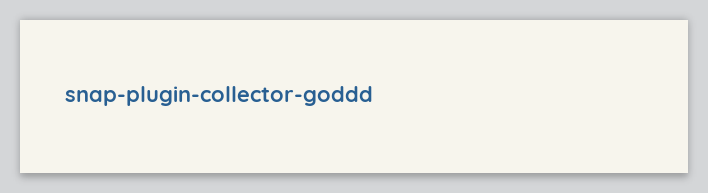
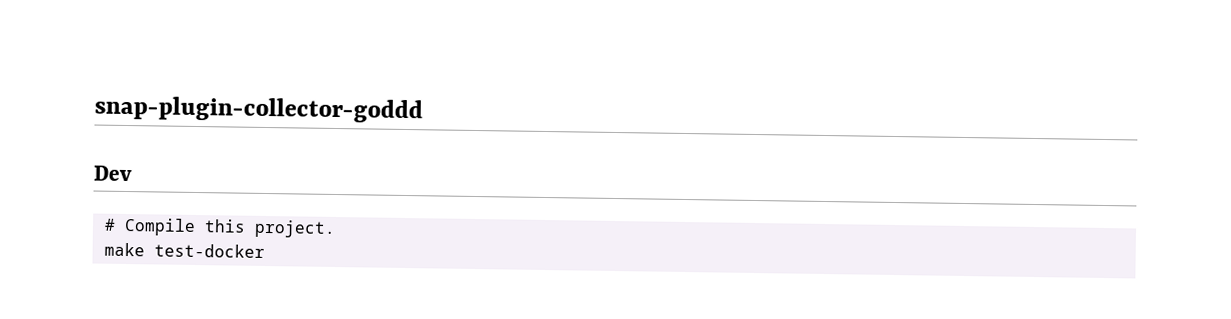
(373, 96) none -> [93,165,132,182] [104,217,336,238] [104,242,265,258] // Dev // # Compile this project. // make test-docker

